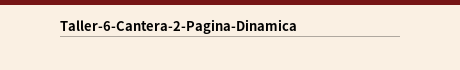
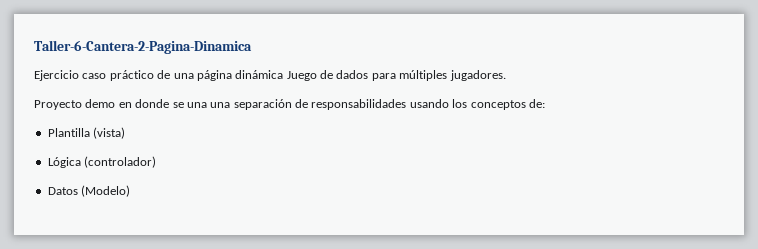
(297, 26) none -> [34,70,506,81] [34,99,545,110] [47,127,126,139] [47,156,157,168] [47,185,131,197] // Ejercicio caso práctico de una página dinámica Juego de dados para múltiples jugadores. // Proyecto demo en donde se una una separación de responsabilidades usando los conceptos de: // Plantilla (vista) // Lógica (controlador) // Datos (Modelo)

